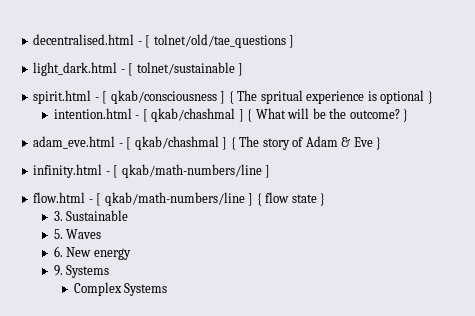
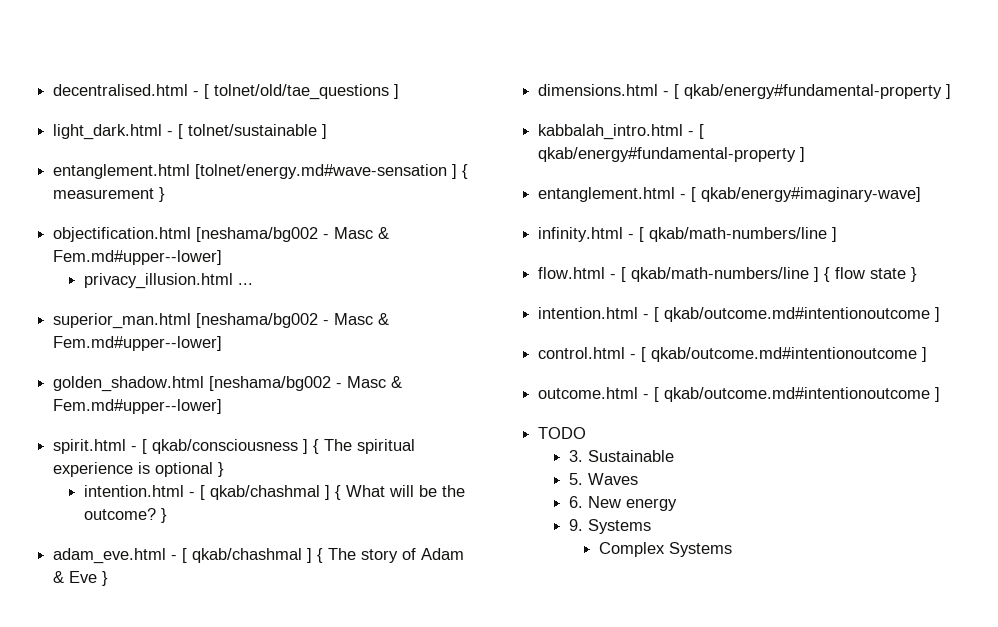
(244, 69) none -> [53,164,469,179] [53,187,166,202] [53,227,390,242] [53,250,223,265] [83,273,253,289] [53,313,390,329] [53,336,223,351] [53,376,403,392] [53,399,223,414] // entanglement.html [tolnet/energy.md#wave-sensation ] { measurement } // objectification.html [neshama/bg002 - Masc & Fem.md#upper--lower] // privacy_illusion.html ... // superior_man.html [neshama/bg002 - Masc & Fem.md#upper--lower] // golden_shadow.html [neshama/bg002 - Masc & Fem.md#upper--lower]
[260,90,303,104] spritual -> [357,439,416,454] spiritual
(382, 143) none -> [538,84,952,99] [538,124,705,140] [538,147,806,162] [538,187,922,202] // dimensions.html - [ qkab/energy#fundamental-property ] // kabbalah_intro.html - [ qkab/energy#fundamental-property ] // entanglement.html - [ qkab/energy#imaginary-wave]
(326, 199) none -> [538,307,941,322] [538,347,928,362] [538,387,941,402] [538,427,587,439] // intention.html - [ qkab/outcome.md#intentionoutcome ] // control.html - [ qkab/outcome.md#intentionoutcome ] // outcome.html - [ qkab/outcome.md#intentionoutcome ] // TODO

